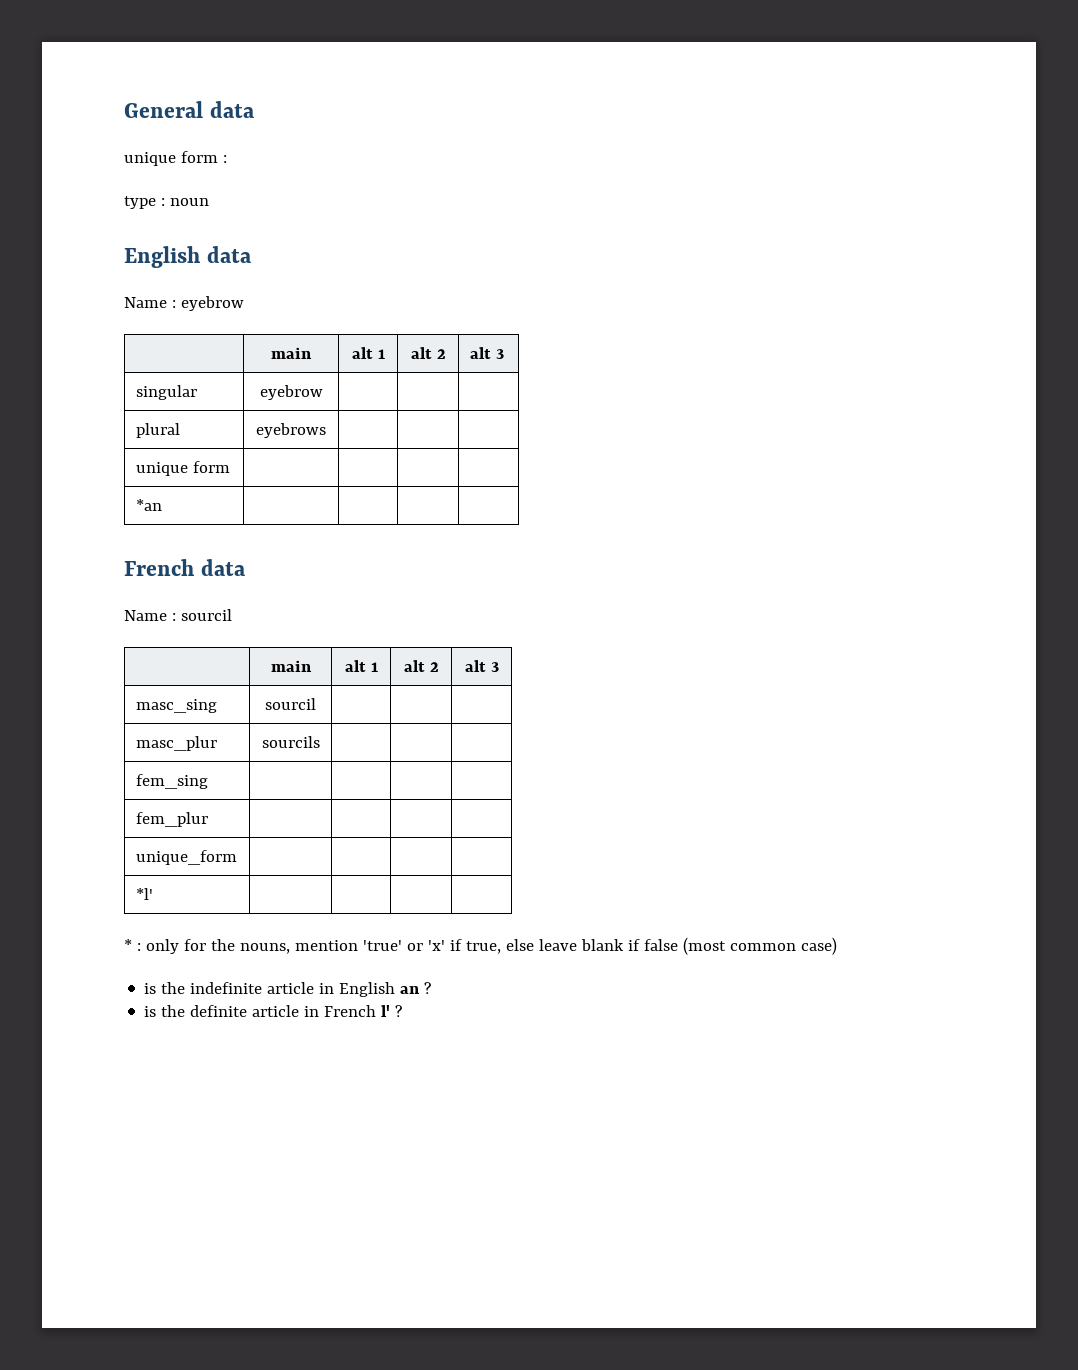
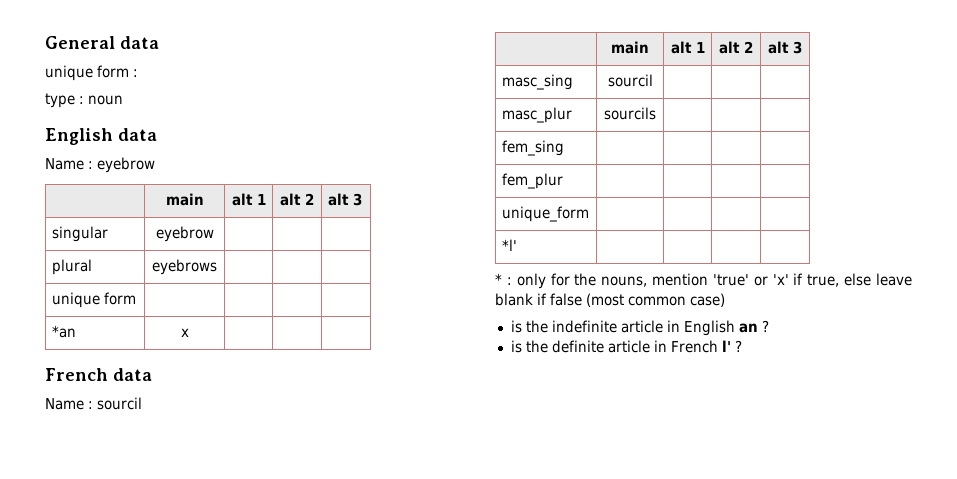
(162, 505) none -> [180,328,189,337] x

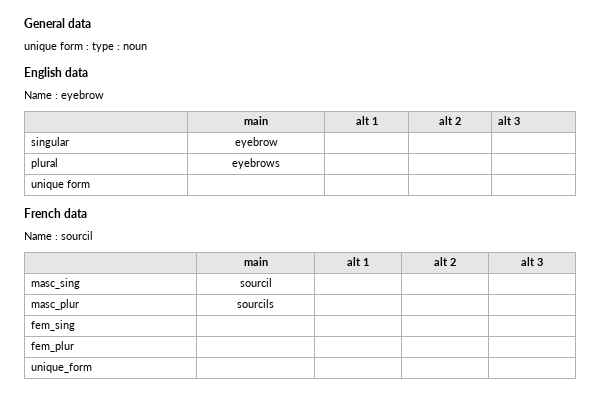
(138, 73) // -> (89, 47) none
[51,325,76,338] [180,328,189,337] // *an | x | | | -> (91, 184) none
[501,239,517,251] [495,273,913,289] [495,293,725,307] [510,320,769,336] [510,340,742,353] // *l' | | | | // * : only for the nouns, mention 'true' or 'x' if true, else leave blank if false (most common case) // is the indefinite article in English an ? // is the definite article in French l' ? -> (93, 367) none

